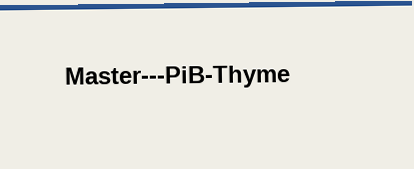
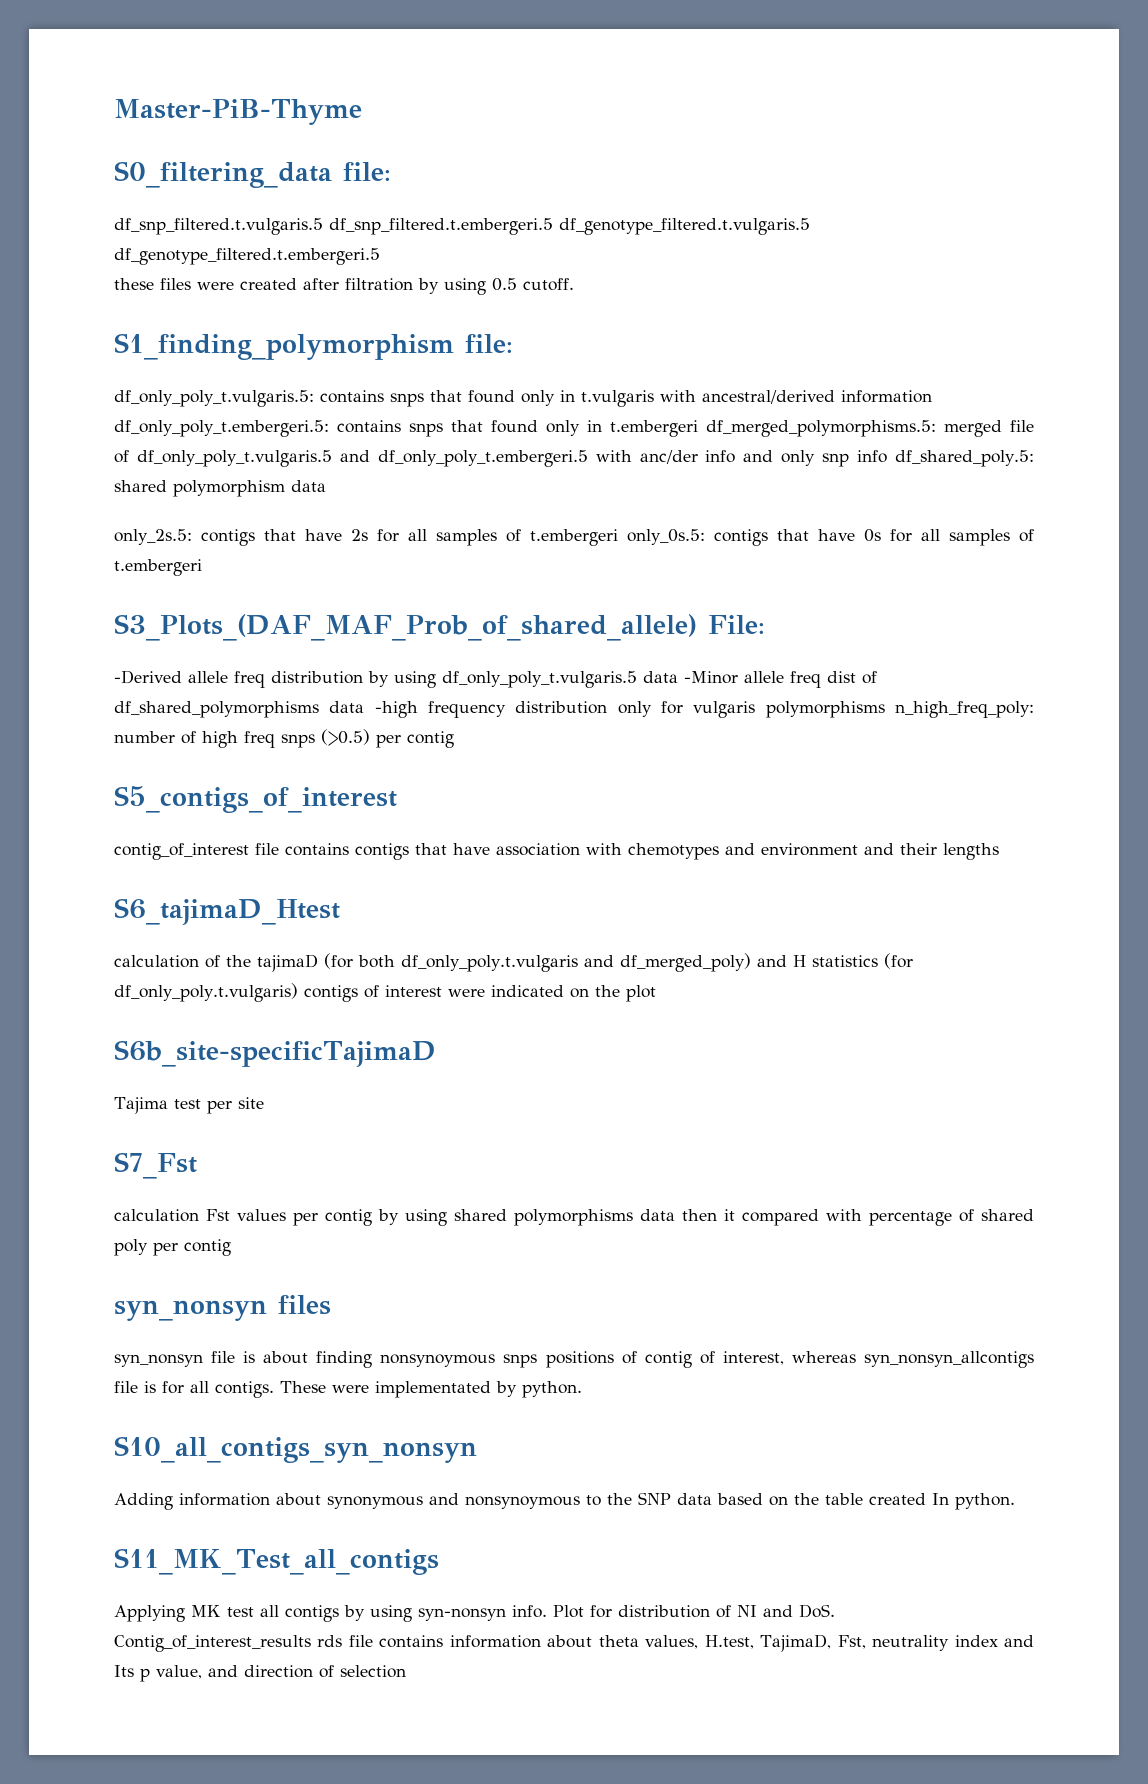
[64,65,291,90] Master---PiB-Thyme -> [114,99,362,125] [114,161,391,188] [114,218,810,235] [114,248,380,265] [114,278,574,295] [114,333,513,360] [114,390,932,407] [114,420,1034,437] [114,450,1035,467] [114,480,326,497] [114,529,1034,546] [114,559,202,576] [114,614,765,641] [114,670,877,688] [114,701,1034,718] [114,729,454,748] [114,786,397,813] [114,843,999,860] [114,898,340,925] [114,953,913,972] [114,983,656,1002] [114,1040,436,1067] [114,1097,264,1114] [114,1152,197,1179] [114,1209,1034,1226] [114,1239,231,1256] [114,1295,331,1321] [114,1351,1034,1368] [114,1381,582,1398] [114,1436,477,1463] [114,1492,1015,1510] [114,1548,439,1575] [114,1604,835,1622] [114,1634,1034,1652] [114,1665,406,1682] Master-PiB-Thyme // S0_filtering_data file: // df_snp_filtered.t.vulgaris.5 df_snp_filtered.t.embergeri.5 df_genotype_filtered.t.vulgaris.5 df_genotype_filtered.t.embergeri.5 // these files were created after filtration by using 0.5 cutoff. // S1_finding_polymorphism file: // df_only_poly_t.vulgaris.5: contains snps that found only in t.vulgaris with ancestral/derived information df_only_poly_t.embergeri.5: contains snps that found only in t.embergeri df_merged_polymorphisms.5: merged file of df_only_poly_t.vulgaris.5 and df_only_poly_t.embergeri.5 with anc/der info and only snp info df_shared_poly.5: shared polymorphism data // only_2s.5: contigs that have 2s for all samples of t.embergeri only_0s.5: contigs that have 0s for all samples of t.embergeri // S3_Plots_(DAF_MAF_Prob_of_shared_allele) File: // -Derived allele freq distribution by using df_only_poly_t.vulgaris.5 data -Minor allele freq dist of df_shared_polymorphisms data -high frequency distribution only for vulgaris polymorphisms n_high_freq_poly: number of high freq snps (>0.5) per contig // S5_contigs_of_interest // contig_of_interest file contains contigs that have association with chemotypes and environment and their lengths // S6_tajimaD_Htest // calculation of the tajimaD (for both df_only_poly.t.vulgaris and df_merged_poly) and H statistics (for df_only_poly.t.vulgaris) contigs of interest were indicated on the plot // S6b_site-specificTajimaD // Tajima test per site // S7_Fst // calculation Fst values per contig by using shared polymorphisms data then it compared with percentage of shared poly per contig // syn_nonsyn files // syn_nonsyn file is about finding nonsynoymous snps positions of contig of interest, whereas syn_nonsyn_allcontigs file is for all contigs. These were implementated by python. // S10_all_contigs_syn_nonsyn // Adding information about synonymous and nonsynoymous to the SNP data based on the table created In python. // S11_MK_Test_all_contigs // Applying MK test all contigs by using syn-nonsyn info. Plot for distribution of NI and DoS. Contig_of_interest_results rds file contains information about theta values, H.test, TajimaD, Fst, neutrality index and Its p value, and direction of selection

